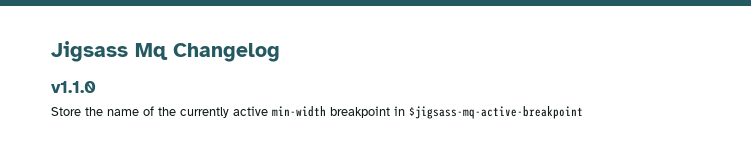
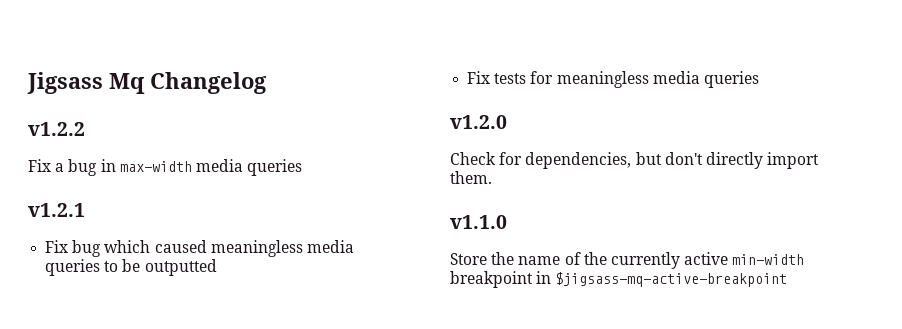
(280, 52) none -> [28,122,85,136] [28,159,303,176] [28,203,85,217] [45,240,354,257] [45,259,217,276] [467,71,759,88] [450,115,507,129] [450,152,820,169] [450,171,492,184] // v1.2.2 // Fix a bug in max-width media queries // v1.2.1 // Fix bug which caused meaningless media queries to be outputted // Fix tests for meaningless media queries // v1.2.0 // Check for dependencies, but don't directly import them.

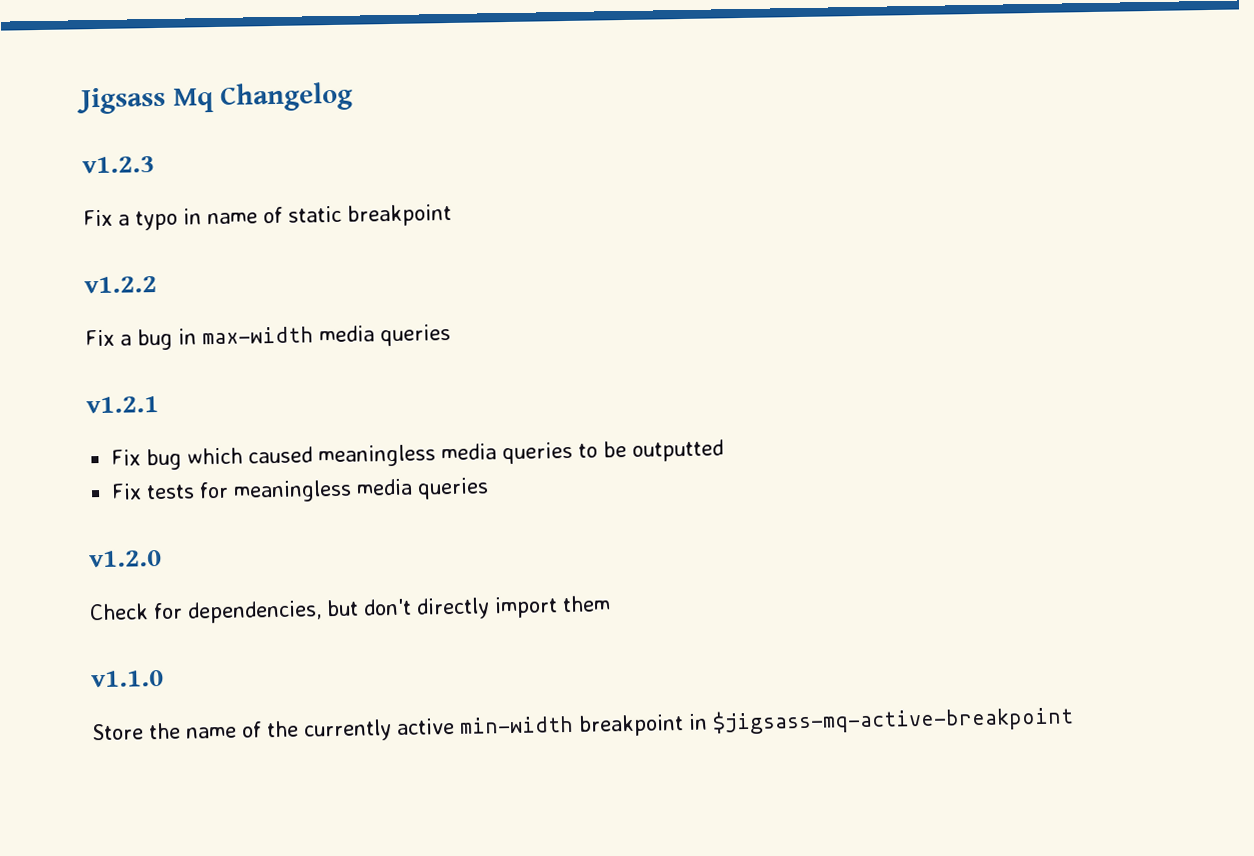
(267, 83) none -> [82,156,155,174] [83,203,452,231] // v1.2.3 // Fix a typo in name of static breakpoint
[450,171,492,184] them. -> [562,595,611,613] them

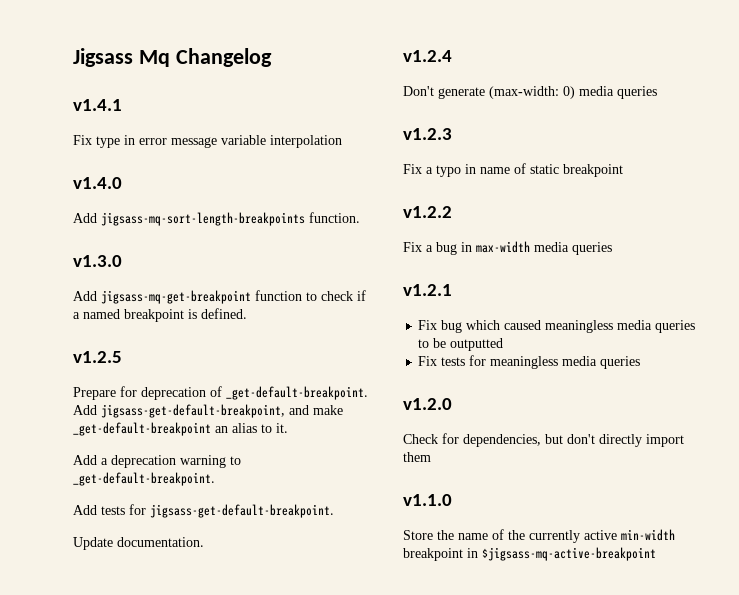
(354, 96) none -> [73,99,122,111] [73,135,342,148] [73,177,122,189] [73,212,360,226] [73,255,122,267] [73,290,366,304] [73,308,247,322] [73,351,122,363] [73,386,368,400] [73,404,343,418] [73,422,288,436] [73,455,241,468] [73,472,215,486] [73,504,334,518] [73,537,204,550] [403,50,452,62] [403,86,657,99] // v1.4.1 // Fix type in error message variable interpolation // v1.4.0 // Add jigsass-mq-sort-length-breakpoints function. // v1.3.0 // Add jigsass-mq-get-breakpoint function to check if a named breakpoint is defined. // v1.2.5 // Prepare for deprecation of _get-default-breakpoint. Add jigsass-get-default-breakpoint, and make _get-default-breakpoint an alias to it. // Add a deprecation warning to _get-default-breakpoint. // Add tests for jigsass-get-default-breakpoint. // Update documentation. // v1.2.4 // Don't generate (max-width: 0) media queries

